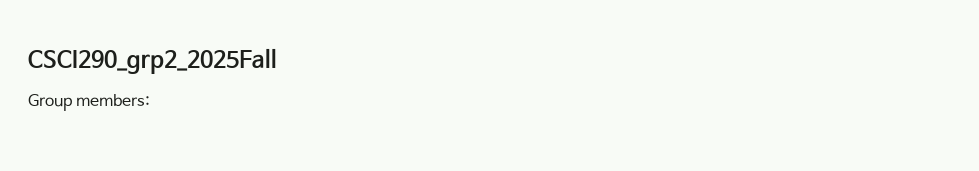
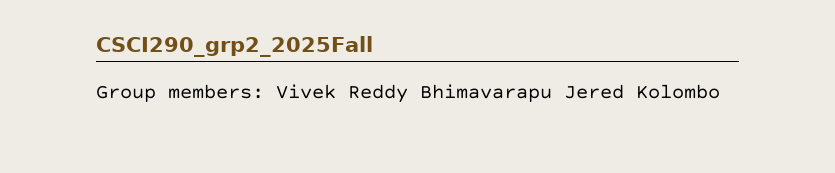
(151, 100) none -> [276,84,720,103] Vivek Reddy Bhimavarapu Jered Kolombo

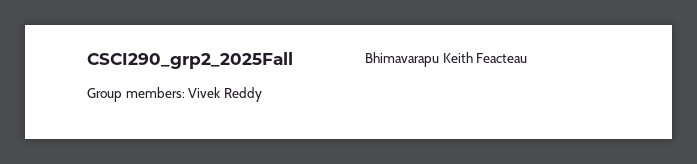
[564,84,720,99] Jered Kolombo -> [442,52,528,63] Keith Feacteau

